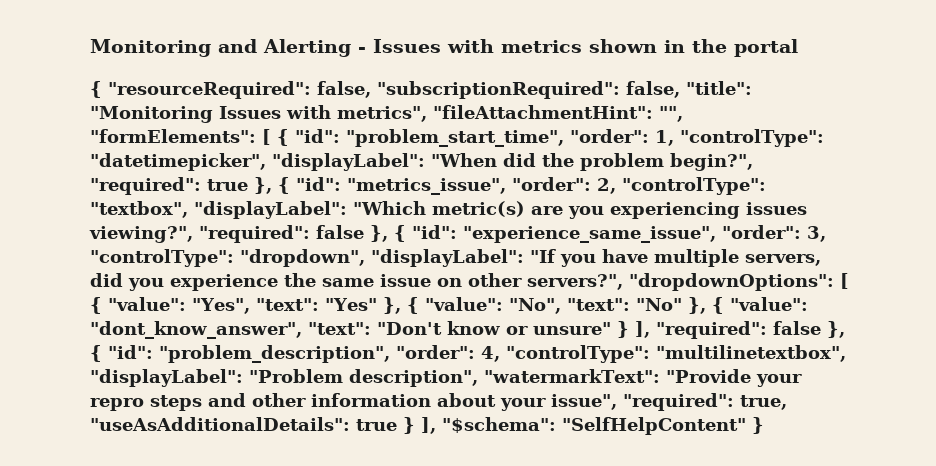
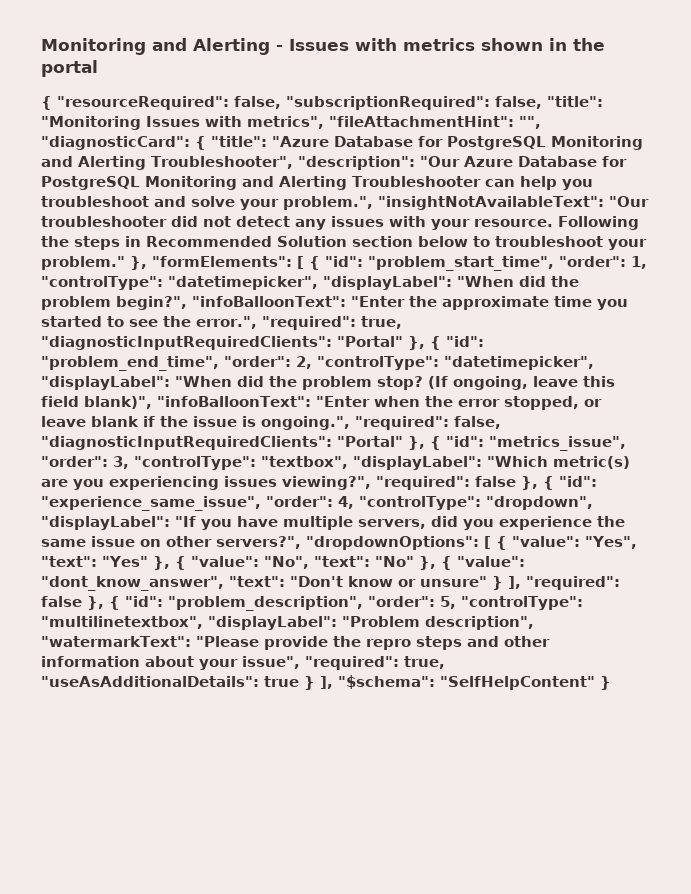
(683, 114) none -> [41,136,643,150] [41,156,627,170] [41,176,593,190] [41,196,649,210] [41,216,639,230] [41,236,647,250] [41,256,147,270] "diagnosticCard": { "title": "Azure Database for PostgreSQL Monitoring and Alerting Troubleshooter", "description": "Our Azure Database for PostgreSQL Monitoring and Alerting Troubleshooter can help you troubleshoot and solve your problem.", "insightNotAvailableText": "Our troubleshooter did not detect any issues with your resource. Following the steps in Recommended Solution section below to troubleshoot your problem." },
[90,177,248,195] "required": true -> [192,296,628,310] [41,316,402,330] [41,336,484,350] [41,356,594,371] [41,376,615,390] [41,396,602,410] [41,416,501,430] [41,436,403,450] "infoBalloonText": "Enter the approximate time you started to see the error.", "required": true, "diagnosticInputRequiredClients": "Portal" }, { "id": "problem_end_time", "order": 2, "controlType": "datetimepicker", "displayLabel": "When did the problem stop? (If ongoing, leave this field blank)", "infoBalloonText": "Enter when the error stopped, or leave blank if the issue is ongoing.", "required": false, "diagnosticInputRequiredClients": "Portal"
[597,178,616,194] 2, -> [113,456,129,469] 3,
[807,226,826,242] 3, -> [338,496,354,509] 4,
[481,346,500,362] 4, -> [440,596,456,609] 5,
[665,369,802,387] "Provide your -> [195,636,361,650] "Please provide the

